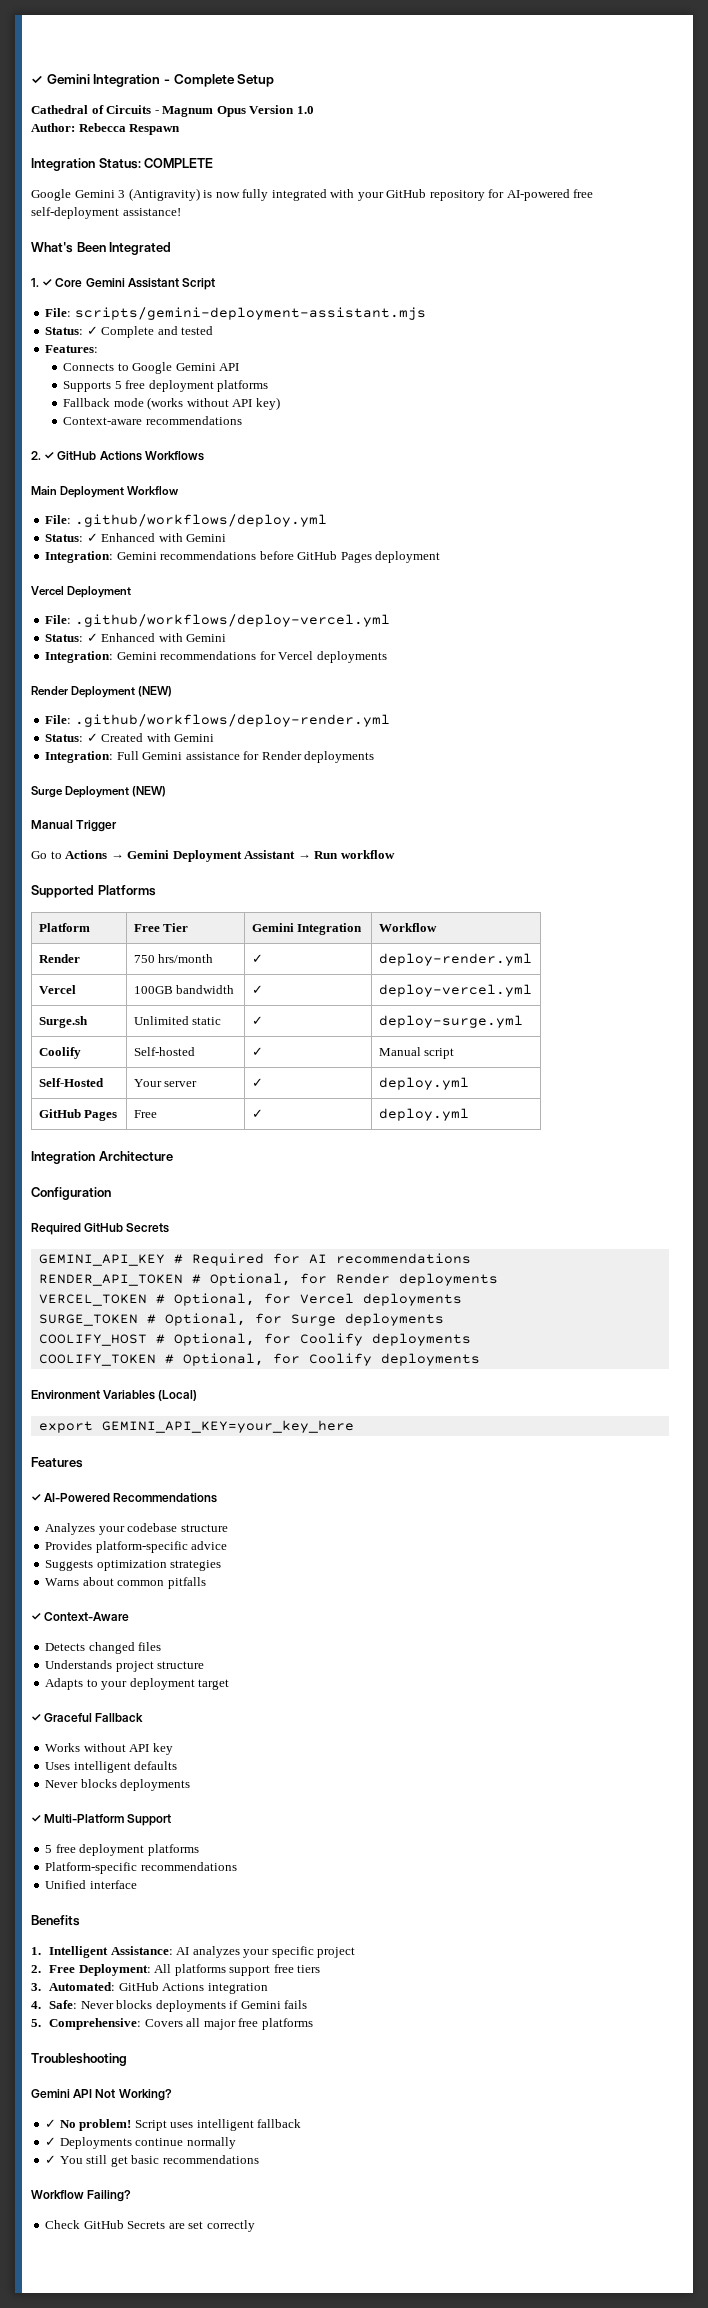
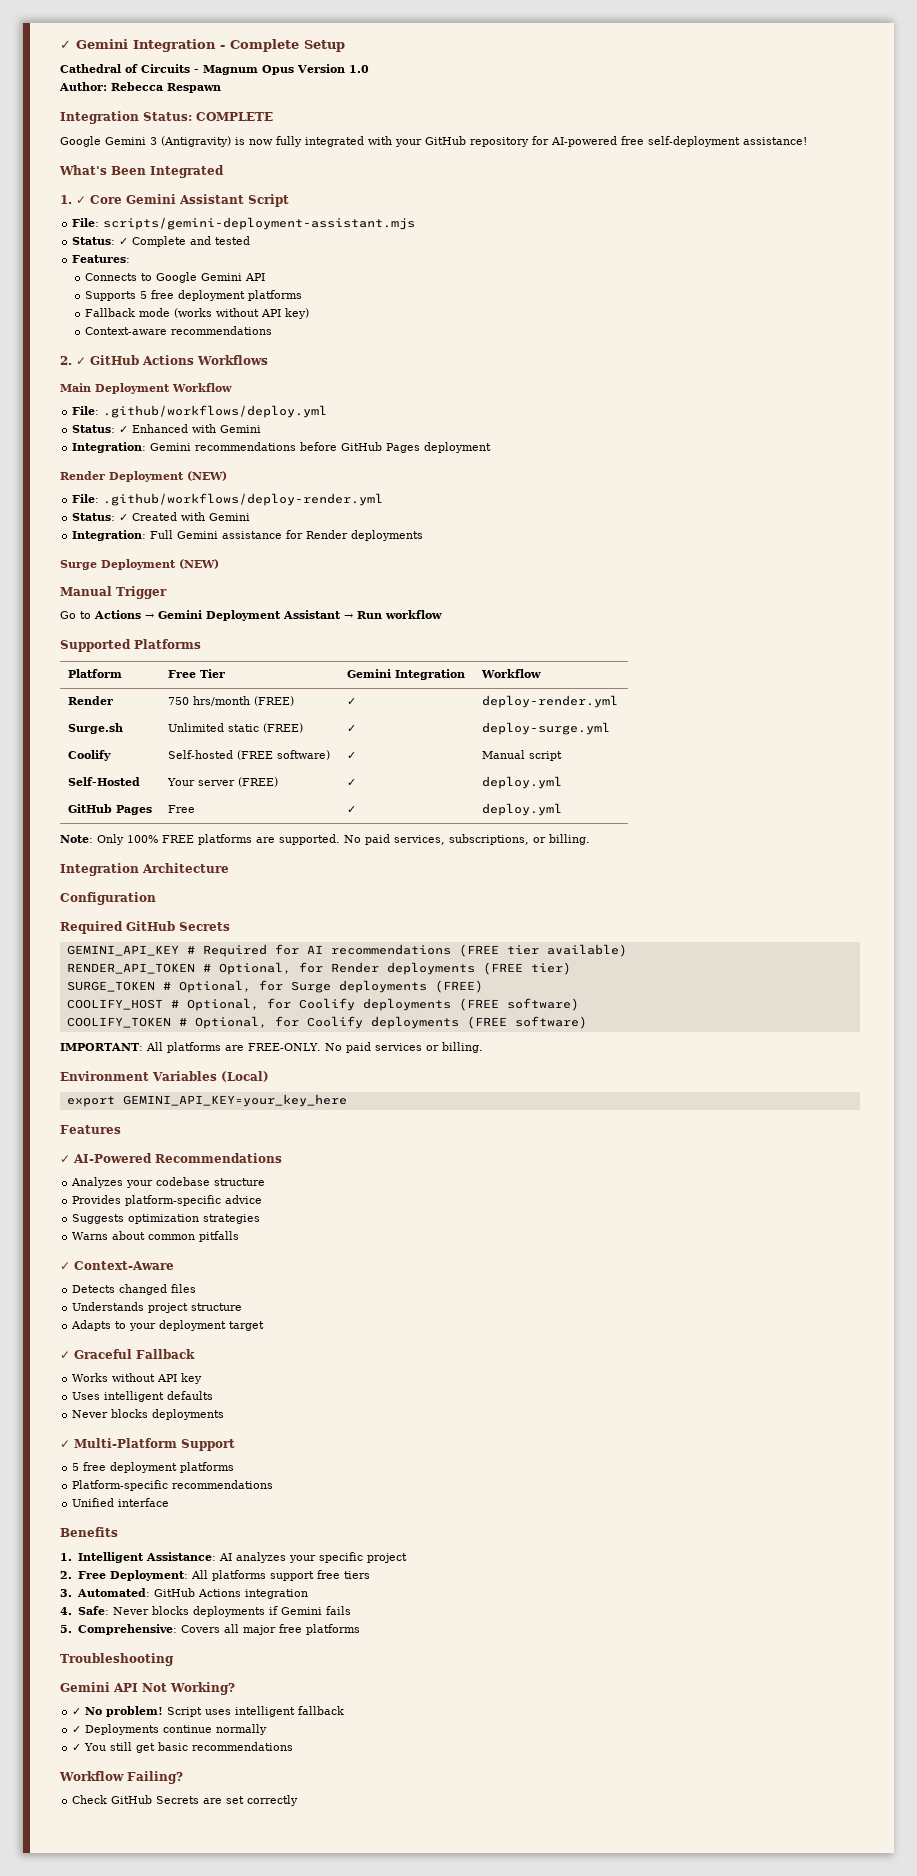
[31,586,132,598] [45,614,390,627] [45,633,227,642] [45,651,387,663] // Vercel Deployment // File: .github/workflows/deploy-vercel.yml // Status: ✓ Enhanced with Gemini // Integration: Gemini recommendations for Vercel deployments -> (492, 447) none
(214, 958) none -> [254,696,295,706] (FREE)
[38,985,76,994] [133,985,235,994] [251,985,263,994] [378,984,532,997] // Vercel | 100GB bandwidth | ✓ | deploy-vercel.yml -> (619, 701) none
(222, 1021) none -> [263,723,304,733] (FREE)
(195, 1051) none -> [237,750,331,760] (FREE software)
(198, 1084) none -> [238,777,279,787] (FREE)
(469, 1114) none -> [60,834,590,845] // Note: Only 100% FREE platforms are supported. No paid services, subscriptions, or billing.
(471, 1258) none -> [458,944,627,957] (FREE tier available)
[38,1293,462,1306] // VERCEL_TOKEN # Optional, for Vercel deployments -> [482,962,571,975] (FREE tier)
(444, 1319) none -> [434,980,483,993] (FREE)
(471, 1339) none -> [458,998,579,1011] (FREE software)
(480, 1359) none -> [466,1016,587,1029] [60,1042,483,1053] (FREE software) // IMPORTANT: All platforms are FREE-ONLY. No paid services or billing.

